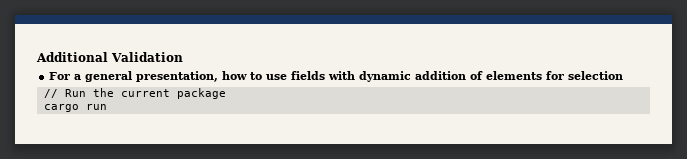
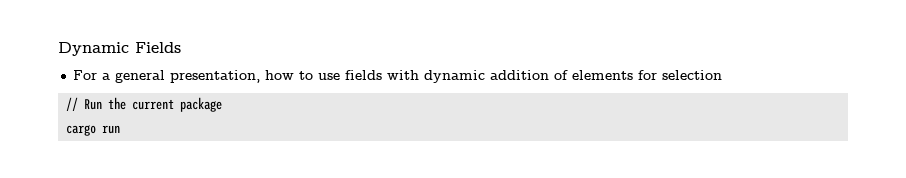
[36,52,183,62] Additional Validation -> [58,42,181,56] Dynamic Fields

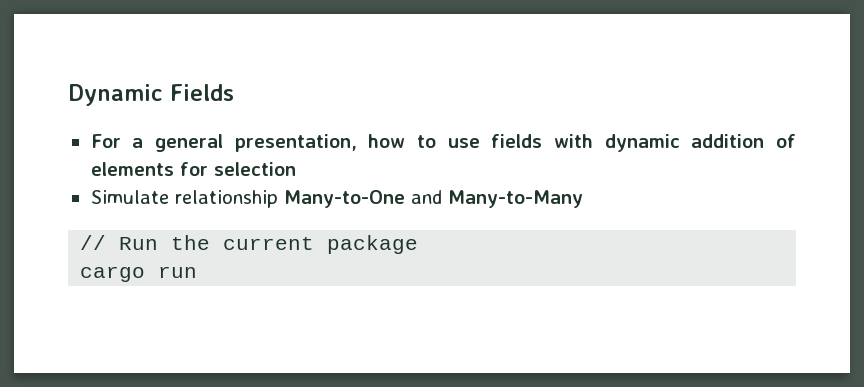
(723, 75) none -> [90,190,583,208] // Simulate relationship Many-to-One and Many-to-Many

